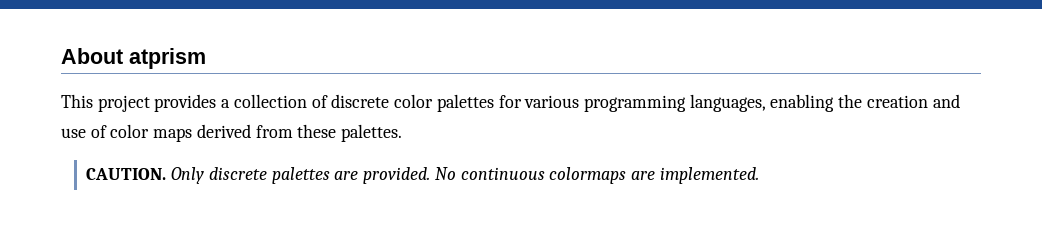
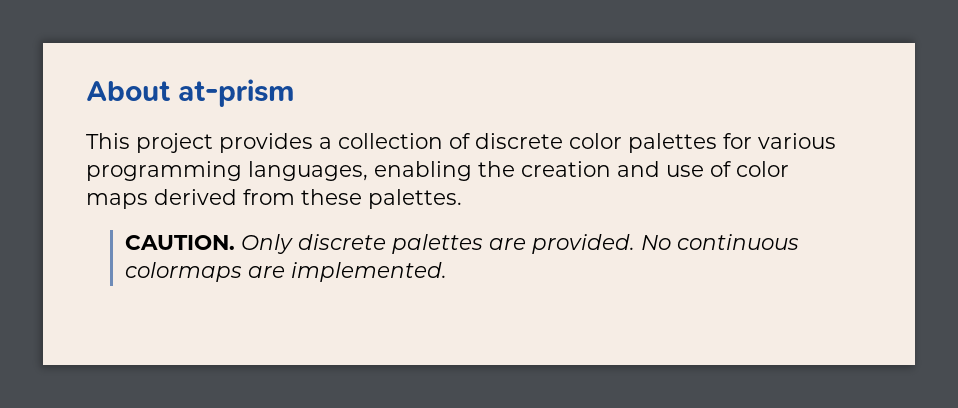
[129,48,206,69] atprism -> [178,79,296,107] at-prism

